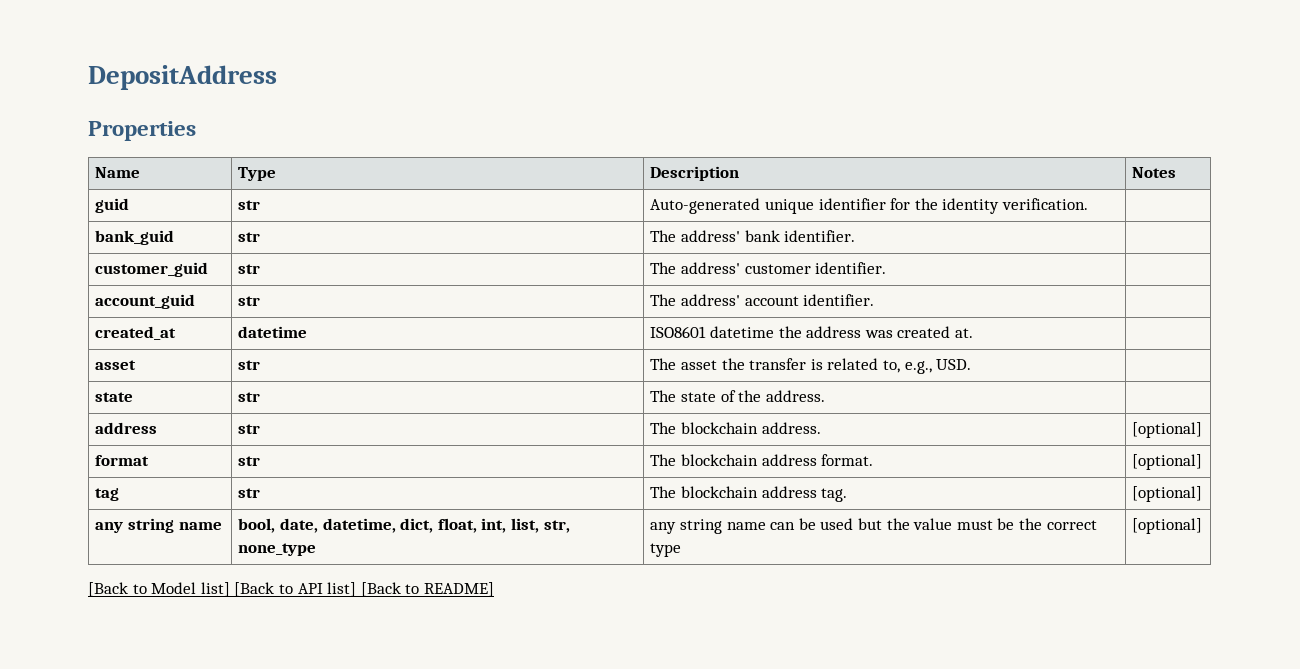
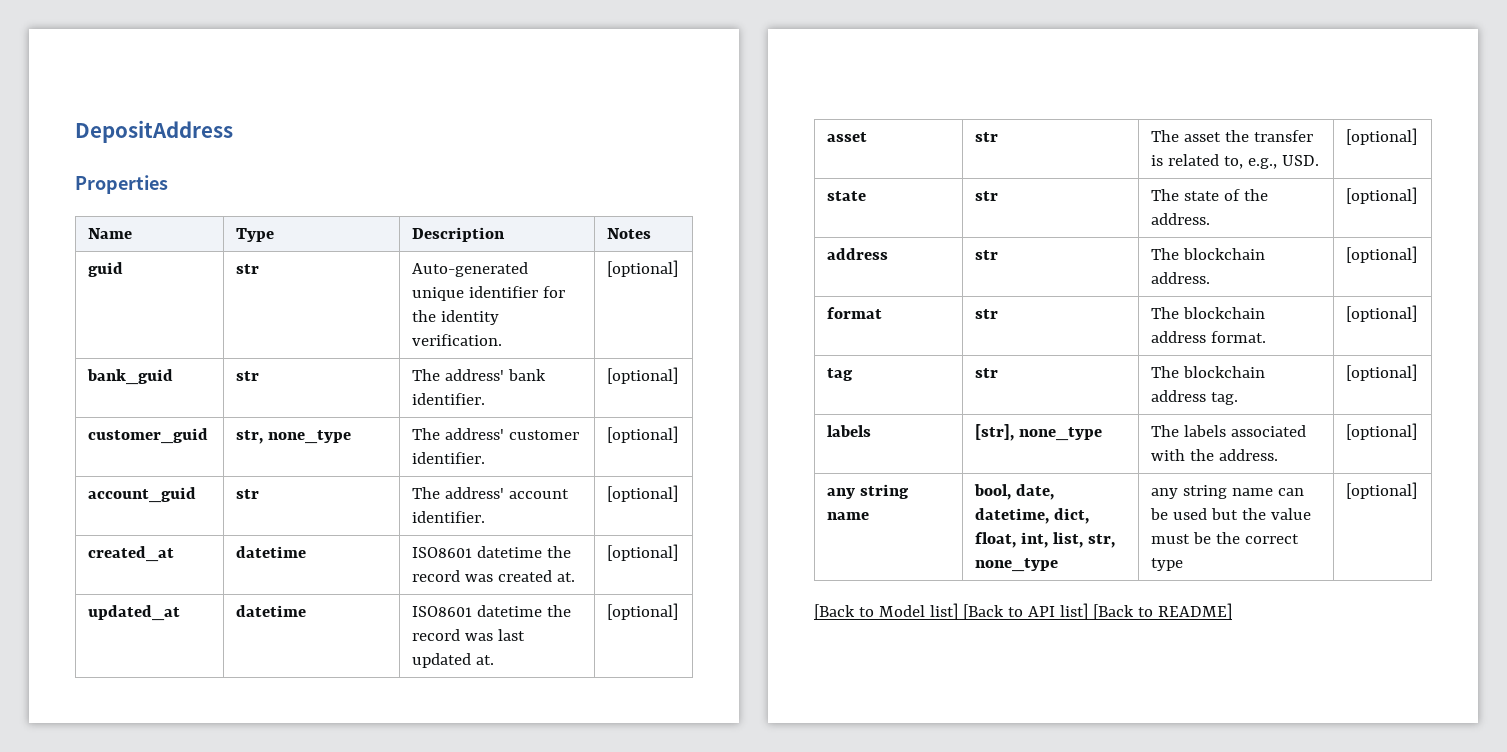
(1088, 204) none -> [606,260,678,277] [optional]
(856, 236) none -> [606,367,678,384] [optional]
[238,264,261,274] str -> [235,430,351,444] str, none_type
(887, 268) none -> [606,426,678,443] [optional]
(875, 300) none -> [606,485,678,502] [optional]
[806,326,862,338] address -> [411,570,460,582] record
(973, 333) none -> [606,544,678,561] [87,605,180,621] [235,605,306,617] [411,605,571,617] [411,629,525,641] [411,653,494,668] [606,603,678,620] [optional] // updated_at | datetime | ISO8601 datetime the record was last updated at. | [optional]
(972, 364) none -> [1345,128,1417,145] [optional]
(825, 396) none -> [1345,187,1417,204] [optional]
(1203, 494) none -> [826,425,871,437] [974,424,1102,441] [1150,425,1306,437] [1150,449,1278,461] [1345,423,1417,440] // labels | [str], none_type | The labels associated with the address. | [optional]

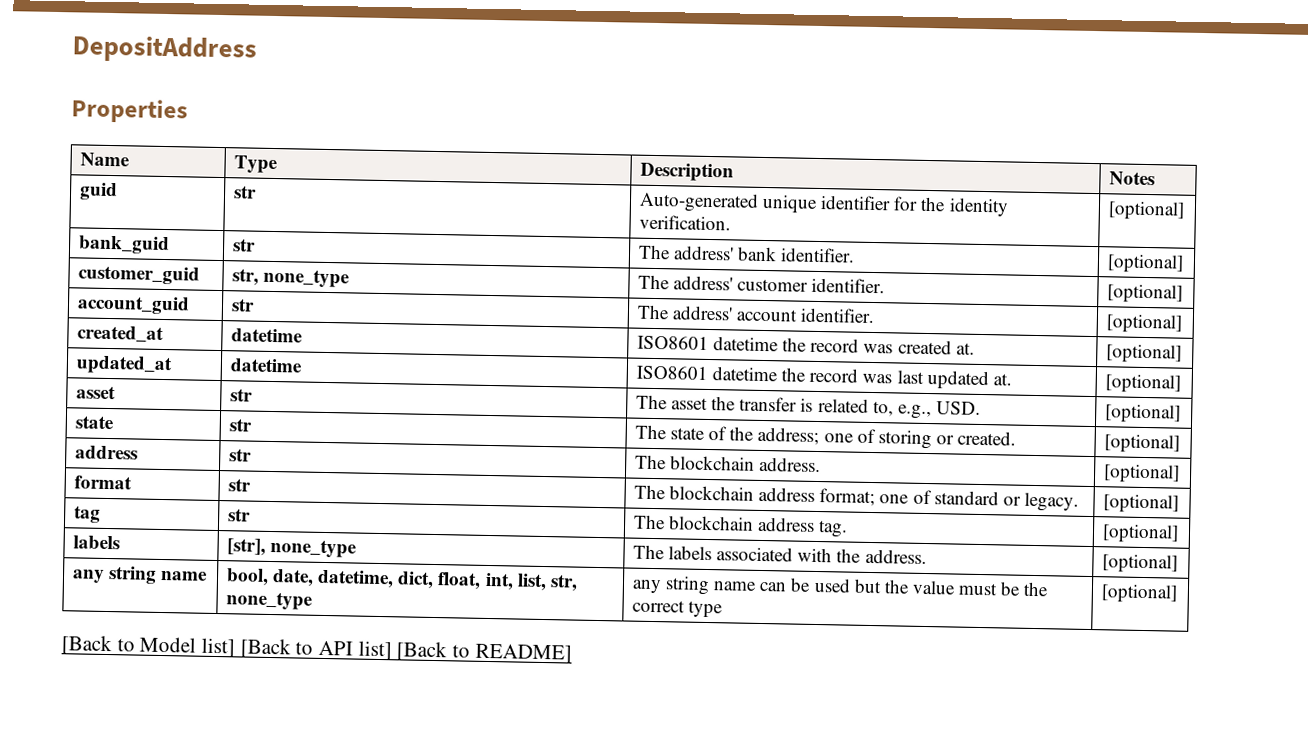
[1150,213,1210,225] address. -> [757,426,1017,450] address; one of storing or created.
[1210,331,1266,343] format. -> [819,488,1079,512] format; one of standard or legacy.

